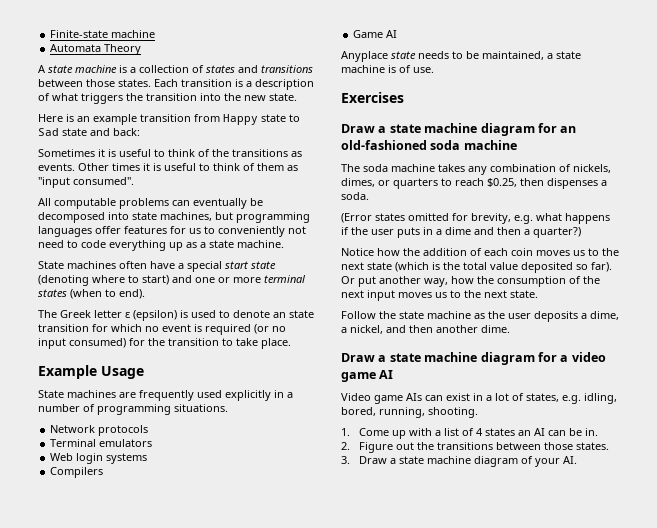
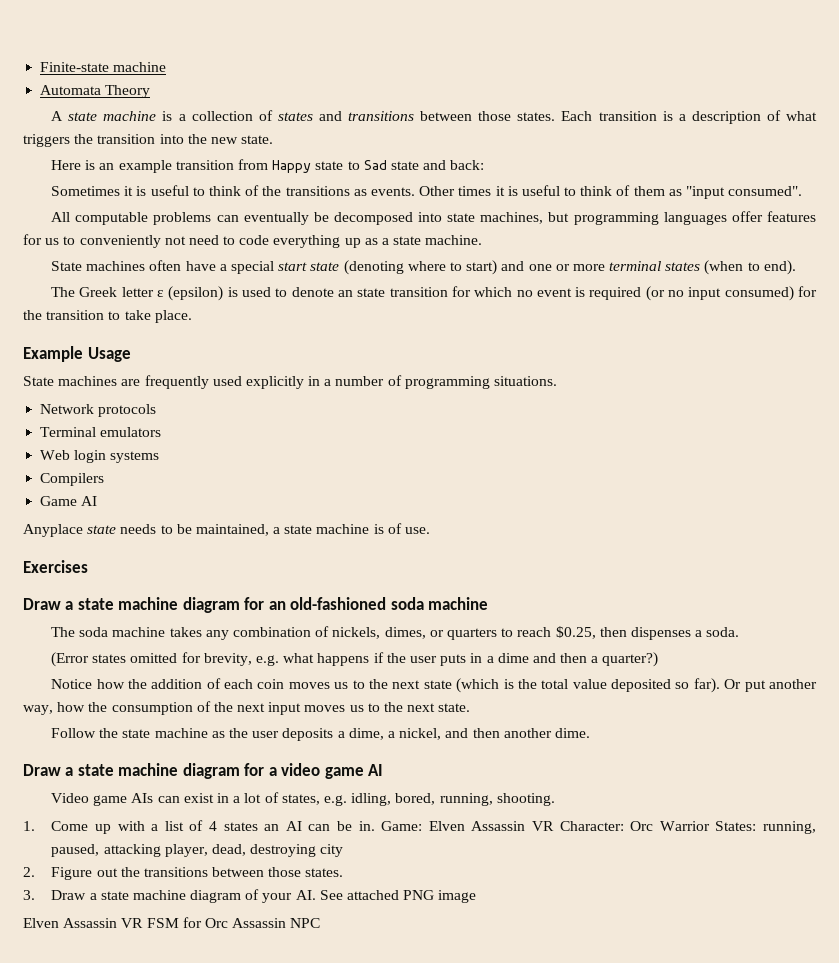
(598, 432) none -> [381,821,817,834] [51,844,344,857] Game: Elven Assassin VR Character: Orc Warrior States: running, paused, attacking player, dead, destroying city
(577, 460) none -> [319,890,477,903] [23,917,321,928] See attached PNG image // Elven Assassin VR FSM for Orc Assassin NPC

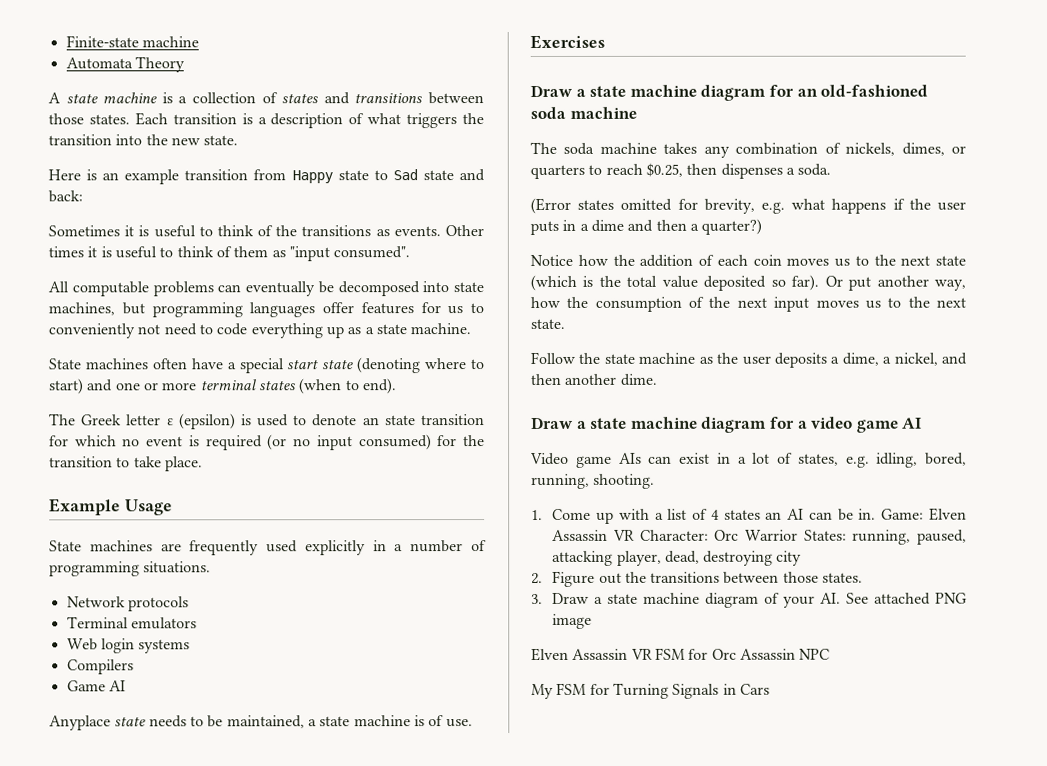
(321, 923) none -> [531,682,770,699] // My FSM for Turning Signals in Cars

